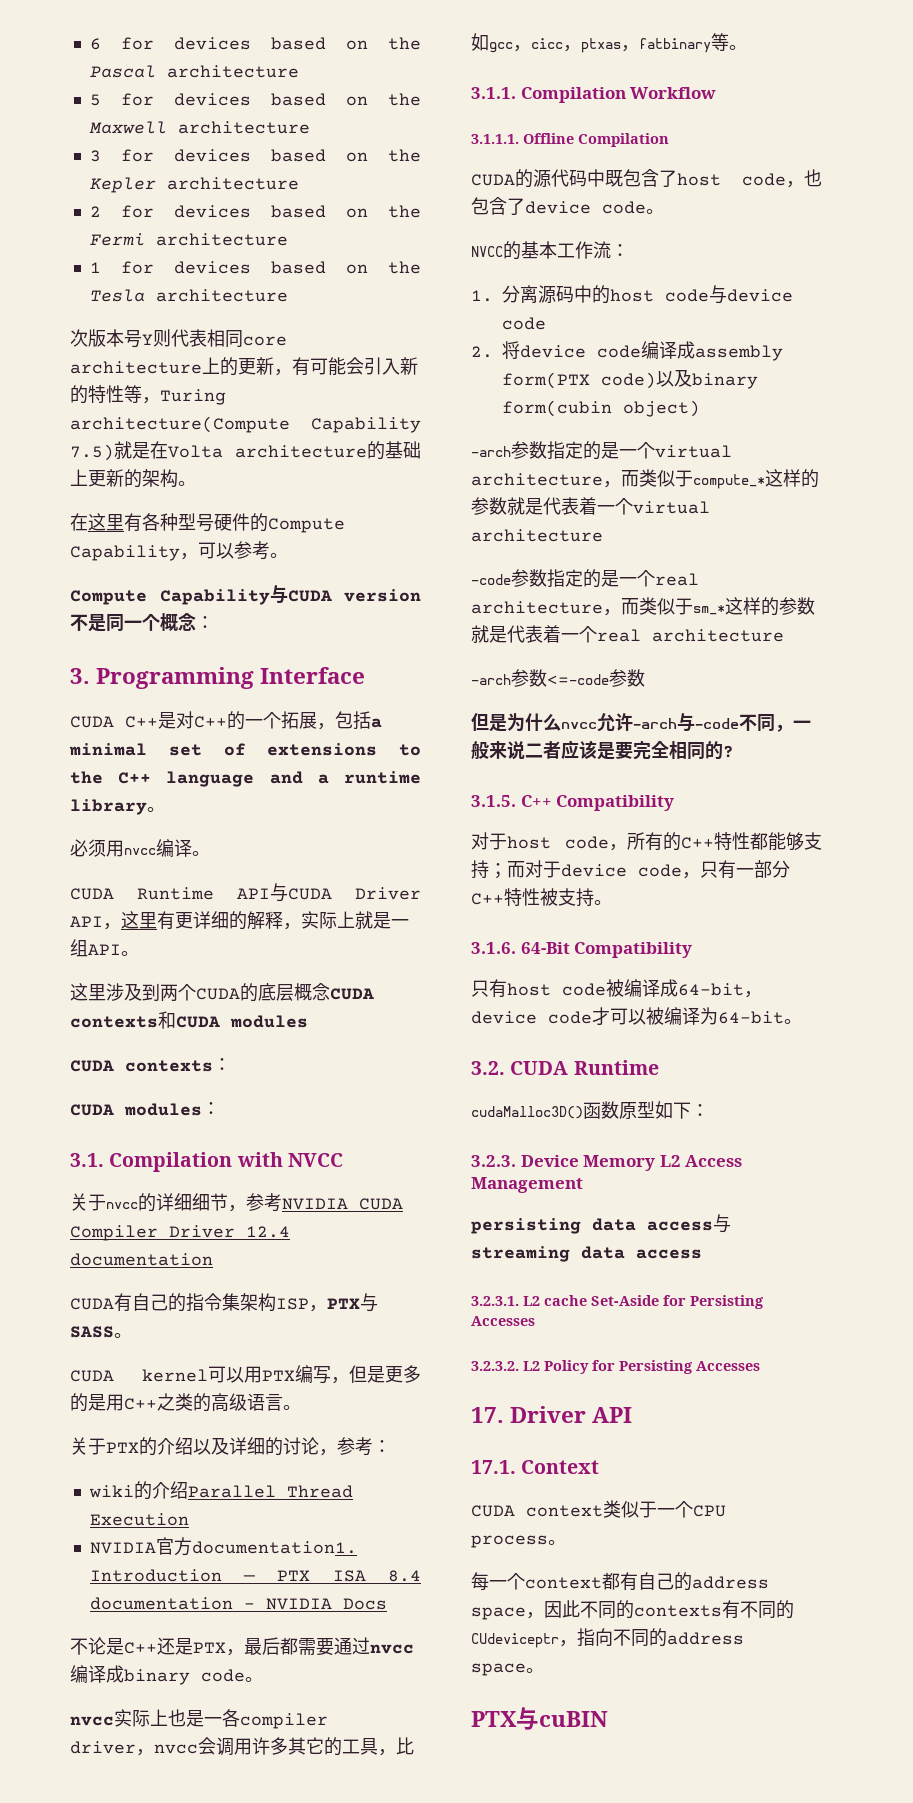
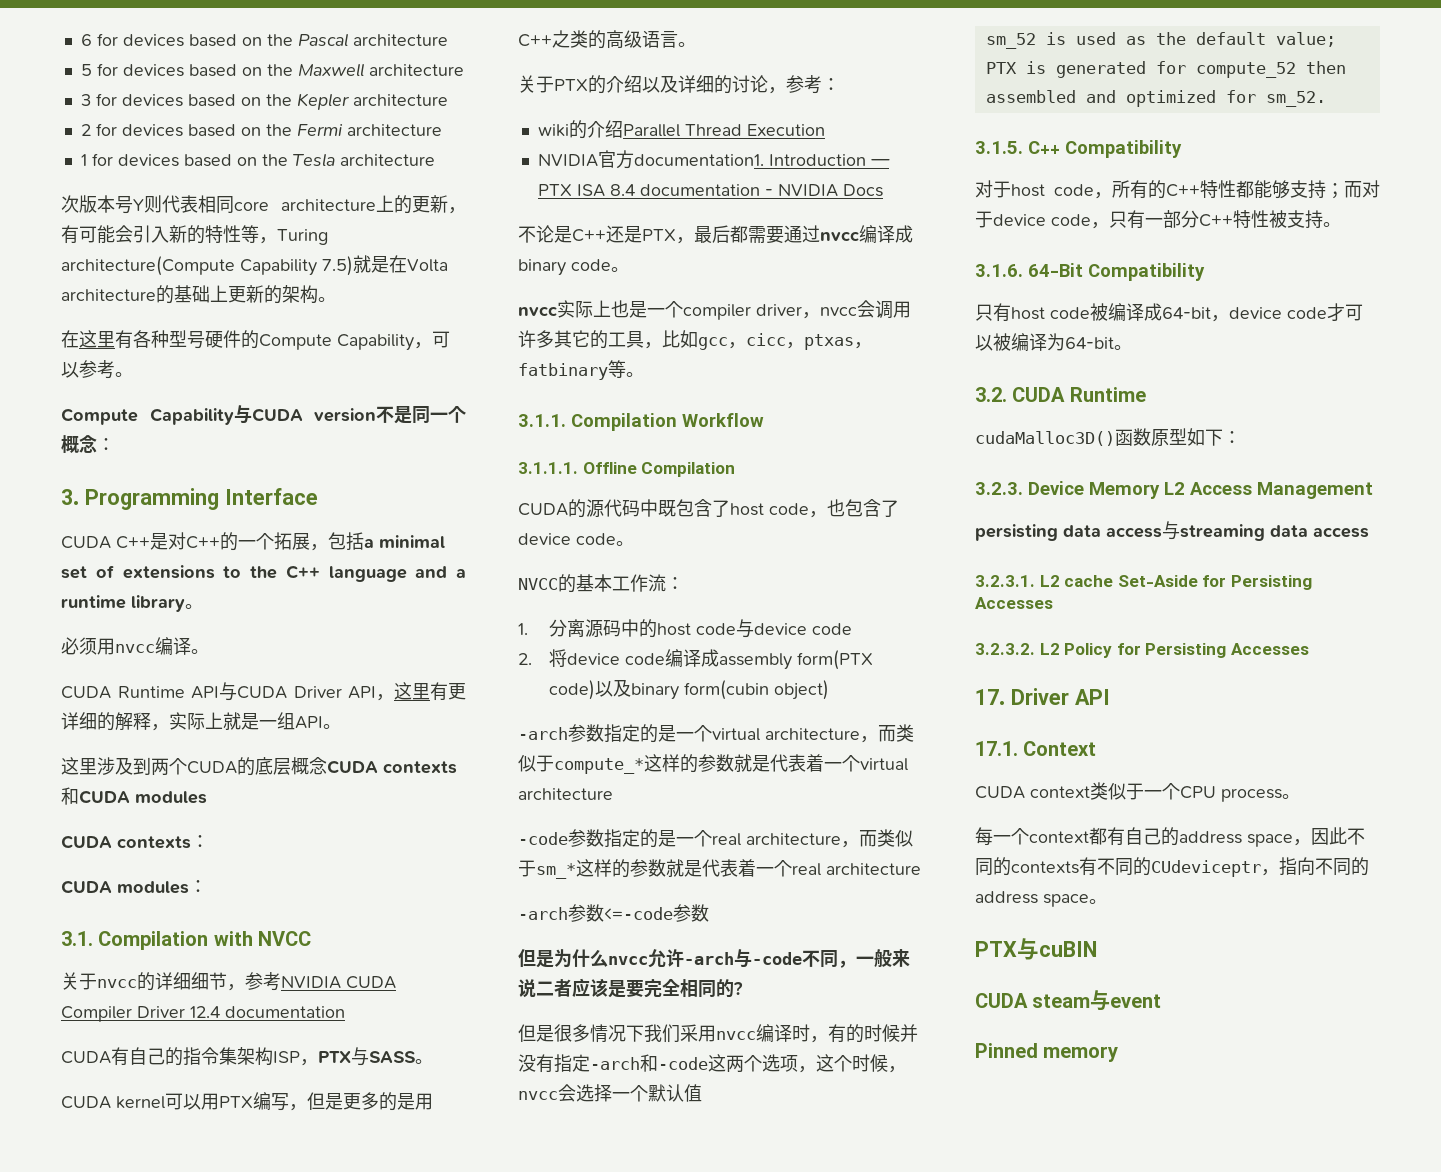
[222,1709,240,1727] 各 -> [665,301,683,318] 个
(734, 751) none -> [518,1024,918,1043] [518,1054,906,1073] [518,1084,702,1102] [985,32,1336,49] [985,61,1346,78] [985,90,1326,107] // 但是很多情况下我们采用nvcc编译时，有的时候并没有指定-arch和-code这两个选项，这个时候，nvcc会选择一个默认值 // sm_52 is used as the default value; PTX is generated for compute_52 then assembled and optimized for sm_52.
(608, 1719) none -> [975,990,1162,1011] [975,1043,1119,1062] // CUDA steam与event // Pinned memory

